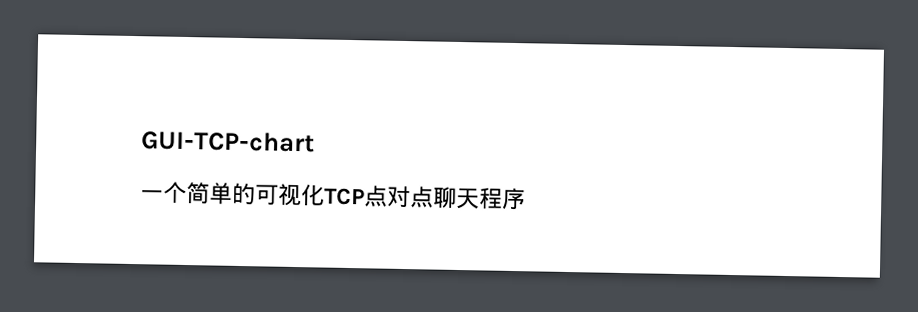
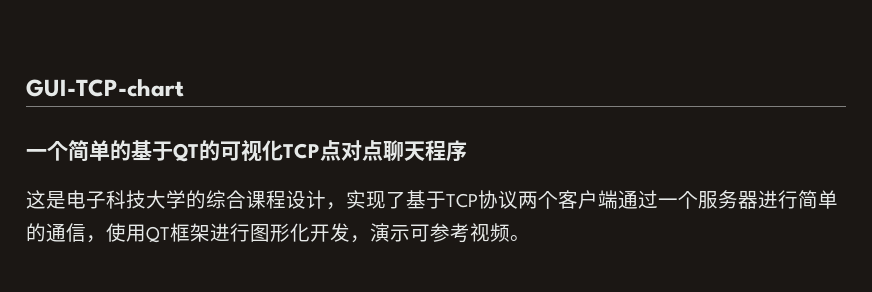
(256, 194) none -> [131,140,220,162] 基于QT的
(526, 199) none -> [26,190,838,210] [26,223,530,243] // 这是电子科技大学的综合课程设计，实现了基于TCP协议两个客户端通过一个服务器进行简单的通信，使用QT框架进行图形化开发，演示可参考视频。

